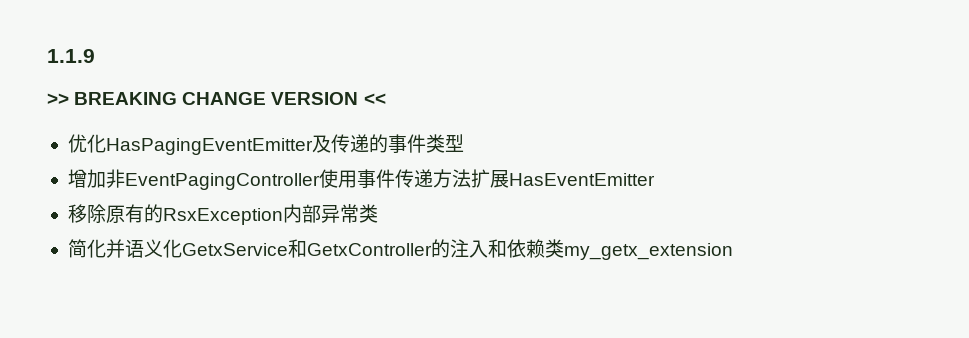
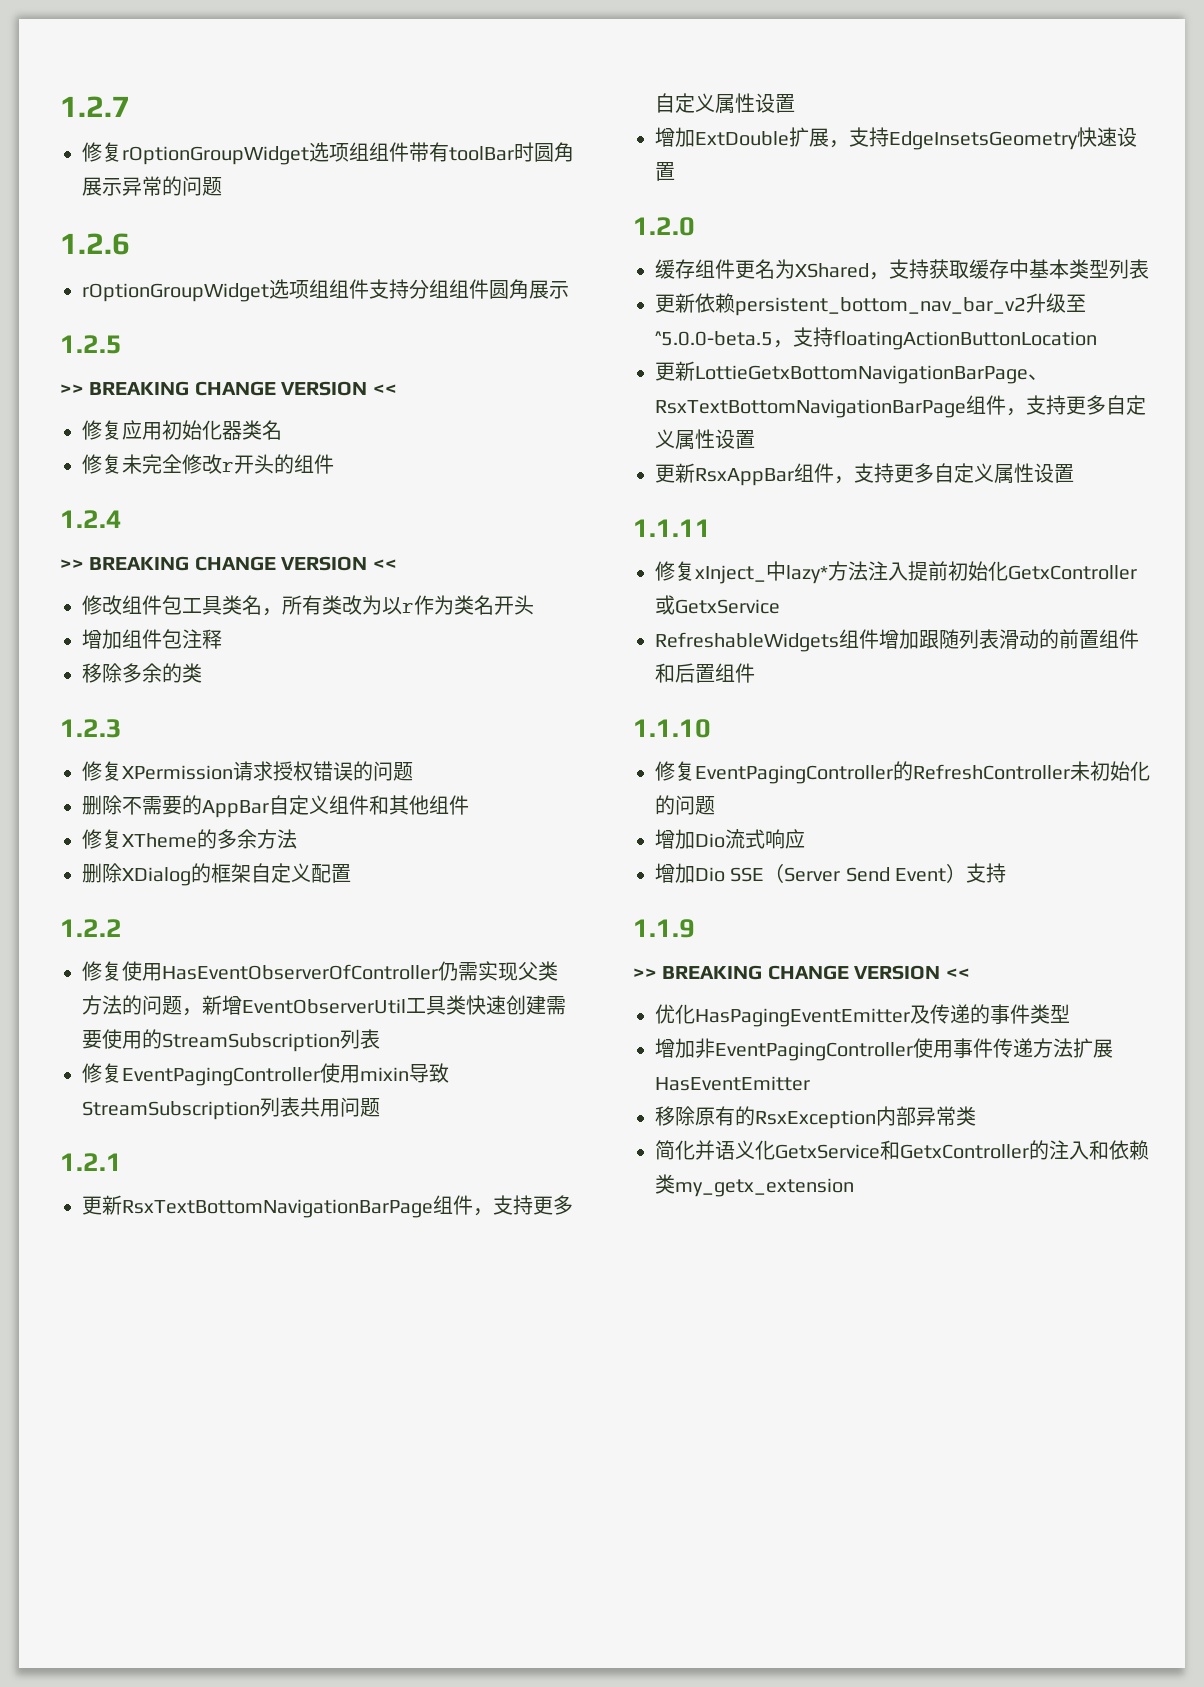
(47, 56) none -> [60,96,130,117] [82,142,574,165] [82,176,222,196] [60,233,130,255] [82,279,569,302] [60,335,122,354] [60,381,397,396] [82,420,282,440] [82,454,334,474] [60,510,122,528] [60,556,397,571] [82,595,534,616] [82,629,222,649] [82,663,202,683] [60,719,122,738] [82,761,413,781] [82,795,469,818] [82,829,297,849] [82,863,351,886] [60,919,122,937] [82,961,558,981] [82,995,566,1016] [82,1029,380,1052] [82,1063,449,1086] [82,1097,380,1120] [60,1153,122,1171] [82,1195,573,1218] [655,93,795,114] [655,127,1137,150] [655,162,675,181] [633,217,695,236] [655,259,1149,280] [655,293,1086,316] [655,327,1097,350] [655,361,1048,384] [655,395,1146,418] [655,429,755,450] [655,463,1074,486] [633,519,711,537] [655,561,1137,584] [655,595,780,615] [655,629,1139,652] [655,663,755,683] [633,719,711,738] [655,761,1150,784] [655,795,715,815] [655,829,805,849] [655,863,1007,883] 1.2.7 // 修复rOptionGroupWidget选项组组件带有toolBar时圆角展示异常的问题 // 1.2.6 // rOptionGroupWidget选项组组件支持分组组件圆角展示 // 1.2.5 // >> BREAKING CHANGE VERSION << // 修复应用初始化器类名 // 修复未完全修改r开头的组件 // 1.2.4 // >> BREAKING CHANGE VERSION << // 修改组件包工具类名，所有类改为以r作为类名开头 // 增加组件包注释 // 移除多余的类 // 1.2.3 // 修复XPermission请求授权错误的问题 // 删除不需要的AppBar自定义组件和其他组件 // 修复XTheme的多余方法 // 删除XDialog的框架自定义配置 // 1.2.2 // 修复使用HasEventObserverOfController仍需实现父类方法的问题，新增EventObserverUtil工具类快速创建需要使用的StreamSubscription列表 // 修复EventPagingController使用mixin导致StreamSubscription列表共用问题 // 1.2.1 // 更新RsxTextBottomNavigationBarPage组件，支持更多自定义属性设置 // 增加ExtDouble扩展，支持EdgeInsetsGeometry快速设置 // 1.2.0 // 缓存组件更名为XShared，支持获取缓存中基本类型列表 // 更新依赖persistent_bottom_nav_bar_v2升级至^5.0.0-beta.5，支持floatingActionButtonLocation // 更新LottieGetxBottomNavigationBarPage、RsxTextBottomNavigationBarPage组件，支持更多自定义属性设置 // 更新RsxAppBar组件，支持更多自定义属性设置 // 1.1.11 // 修复xInject_中lazy*方法注入提前初始化GetxController或GetxService // RefreshableWidgets组件增加跟随列表滑动的前置组件和后置组件 // 1.1.10 // 修复EventPagingController的RefreshController未初始化的问题 // 增加Dio流式响应 // 增加Dio SSE（Server Send Event）支持 //

